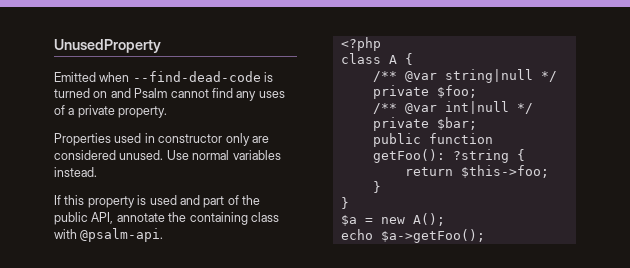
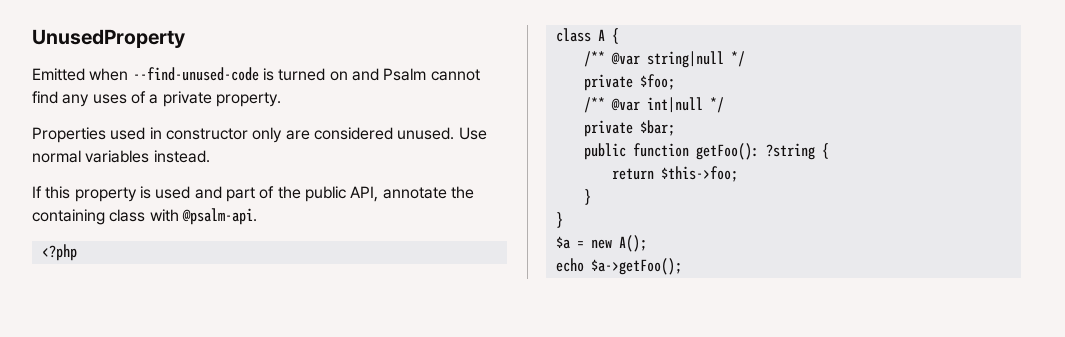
[132,71,261,82] --find-dead-code -> [132,67,259,81] --find-unused-code

